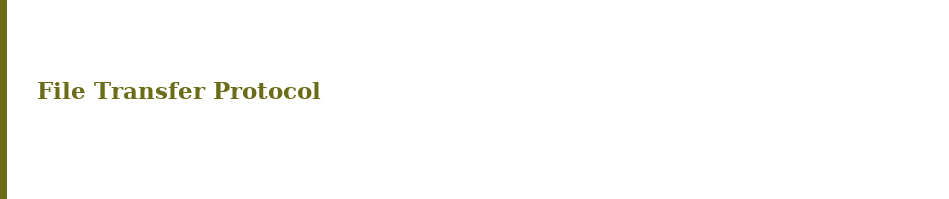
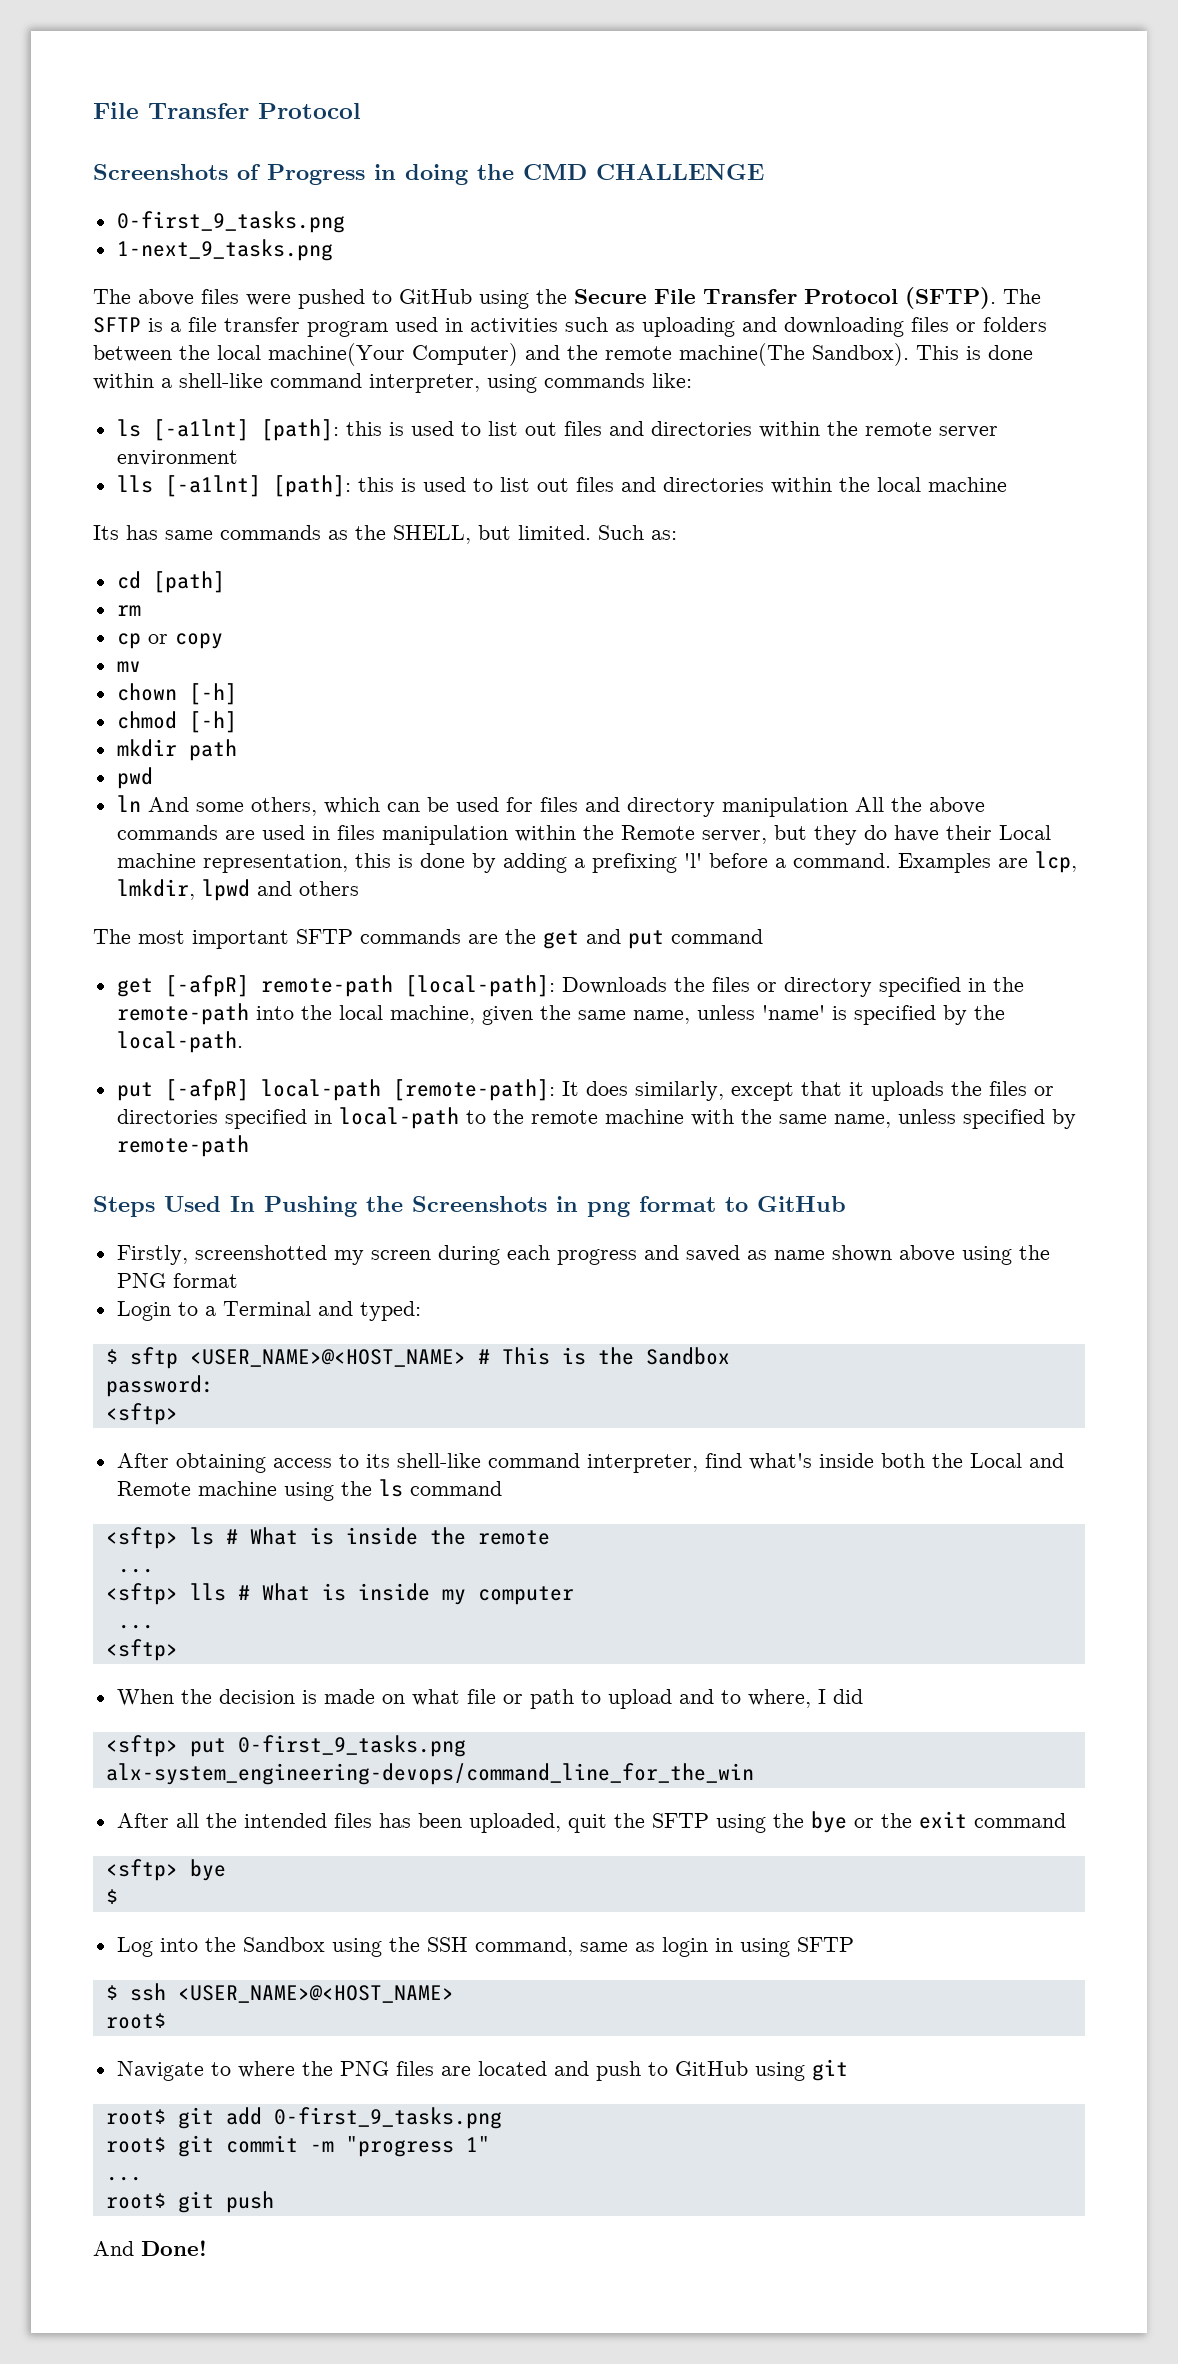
[37,82,321,99] File Transfer Protocol -> [93,102,361,119] [93,164,764,185] [116,211,345,233] [116,239,333,261] [93,287,1041,309] [93,317,1047,337] [93,343,1033,366] [93,373,692,393] [116,419,998,441] [116,450,238,466] [116,475,1007,497] [93,525,677,544] [116,571,225,593] [116,605,141,616] [116,633,223,649] [116,661,141,672] [116,683,237,705] [116,711,237,733] [116,739,237,761] [116,767,153,789] [116,795,985,817] [116,825,1051,845] [116,851,1077,873] [116,879,359,901] [93,929,763,949] [116,975,1024,997] [116,1003,1005,1025] [116,1031,243,1053] [116,1079,1054,1101] [116,1107,1076,1129] [116,1135,249,1157] [93,1196,846,1217] [116,1245,1050,1265] [116,1273,238,1288] [116,1301,421,1321] [105,1347,730,1369] [105,1375,214,1397] [105,1403,178,1425] [116,1453,1064,1473] [116,1479,502,1501] [105,1527,550,1549] [117,1568,154,1573] [105,1583,574,1605] [117,1624,154,1629] [105,1639,178,1661] [116,1689,863,1709] [105,1735,466,1757] [105,1763,754,1785] [116,1811,1066,1833] [105,1859,226,1881] [105,1889,118,1904] [116,1937,854,1957] [105,1983,454,2003] [105,2013,166,2029] [116,2059,848,2081] [105,2107,502,2129] [105,2135,490,2157] [105,2176,142,2181] [105,2191,274,2213] [93,2240,207,2256] File Transfer Protocol // Screenshots of Progress in doing the CMD CHALLENGE // 0-first_9_tasks.png // 1-next_9_tasks.png // The above files were pushed to GitHub using the Secure File Transfer Protocol (SFTP). The SFTP is a file transfer program used in activities such as uploading and downloading files or folders between the local machine(Your Computer) and the remote machine(The Sandbox). This is done within a shell-like command interpreter, using commands like: // ls [-a1lnt] [path]: this is used to list out files and directories within the remote server environment // lls [-a1lnt] [path]: this is used to list out files and directories within the local machine // Its has same commands as the SHELL, but limited. Such as: // cd [path] // rm // cp or copy // mv // chown [-h] // chmod [-h] // mkdir path // pwd // ln And some others, which can be used for files and directory manipulation All the above commands are used in files manipulation within the Remote server, but they do have their Local machine representation, this is done by adding a prefixing 'l' before a command. Examples are lcp, lmkdir, lpwd and others // The most important SFTP commands are the get and put command // get [-afpR] remote-path [local-path]: Downloads the files or directory specified in the remote-path into the local machine, given the same name, unless 'name' is specified by the local-path. // put [-afpR] local-path [remote-path]: It does similarly, except that it uploads the files or directories specified in local-path to the remote machine with the same name, unless specified by remote-path // Steps Used In Pushing the Screenshots in png format to GitHub // Firstly, screenshotted my screen during each progress and saved as name shown above using the PNG format // Login to a Terminal and typed: // $ sftp <USER_NAME>@<HOST_NAME> # This is the Sandbox // password: // <sftp> // After obtaining access to its shell-like command interpreter, find what's inside both the Local and Remote machine using the ls command // <sftp> ls # What is inside the remote // ... // <sftp> lls # What is inside my computer // ... // <sftp> // When the decision is made on what file or path to upload and to where, I did // <sftp> put 0-first_9_tasks.png alx-system_engineering-devops/command_line_for_the_win // After all the intended files has been uploaded, quit the SFTP using the bye or the exit command // <sftp> bye // $ // Log into the Sandbox using the SSH command, same as login in using SFTP // $ ssh <USER_NAME>@<HOST_NAME> // root$ // Navigate to where the PNG files are located and push to GitHub using git // root$ git add 0-first_9_tasks.png // root$ git commit -m "progress 1" // ... // root$ git push // And Done!

